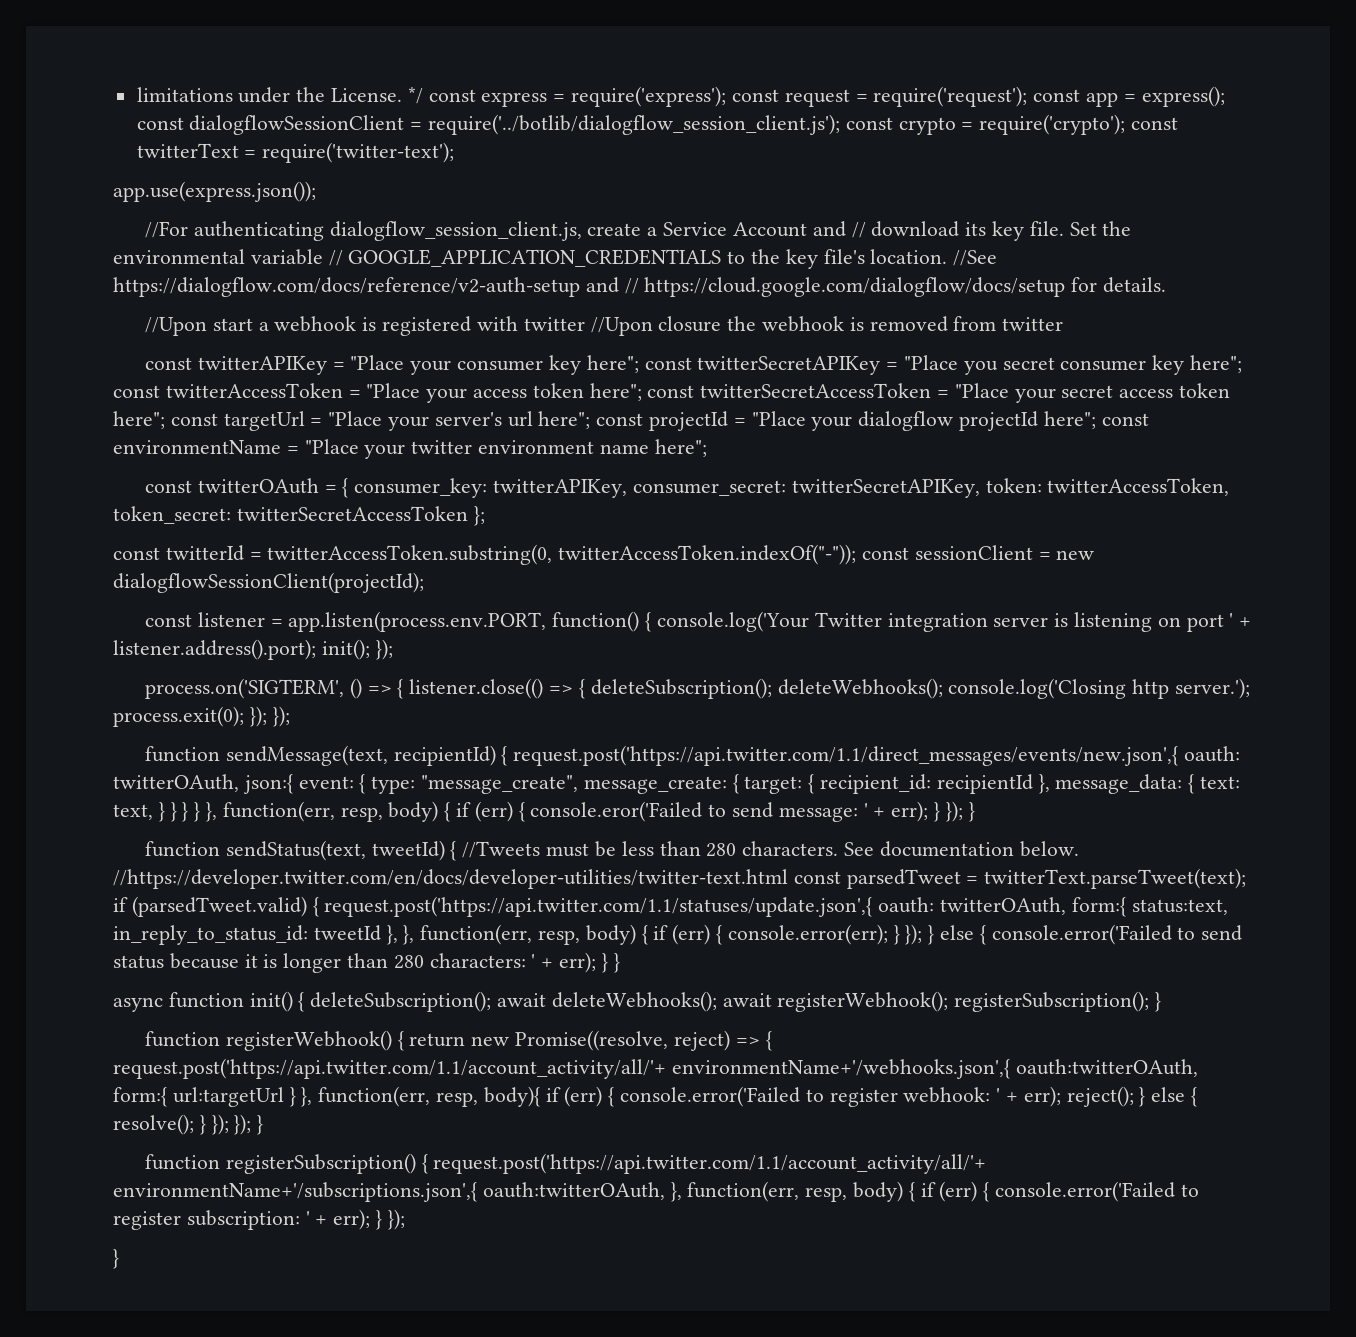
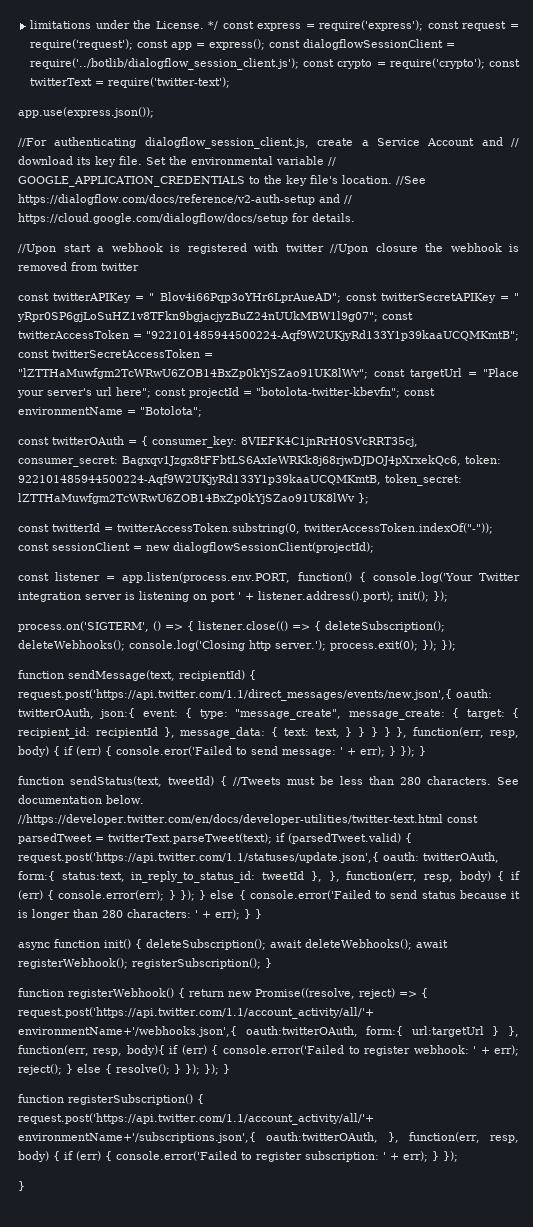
[350,355,1242,375] [113,383,1231,403] [113,411,165,429] "Place your consumer key here"; const twitterSecretAPIKey = "Place you secret consumer key here"; const twitterAccessToken = "Place your access token here"; const twitterSecretAccessToken = "Place your secret access token here"; -> [149,292,519,303] [17,311,413,322] [18,330,519,341] [18,349,213,358] [18,368,368,379] " Blov4i66Pqp3oYHr6LprAueAD"; const twitterSecretAPIKey = " yRpr0SP6gjLoSuHZ1v8TFkn9bgjacjyzBuZ24nUUkMBW1l9g07"; const twitterAccessToken = "922101485944500224-Aqf9W2UKjyRd133Y1p39kaaUCQMKmtB"; const twitterSecretAccessToken = "lZTTHaMuwfgm2TcWRwU6ZOB14BxZp0kYjSZao91UK8lWv";
[751,411,1149,431] [113,439,707,459] "Place your dialogflow projectId here"; const environmentName = "Place your twitter environment name here"; -> [256,387,435,398] [18,406,202,417] "botolota-twitter-kbevfn"; const environmentName = "Botolota";
[493,478,1230,498] [113,506,468,524] twitterAPIKey, consumer_secret: twitterSecretAPIKey, token: twitterAccessToken, token_secret: twitterSecretAccessToken -> [241,437,418,447] [18,455,501,467] [18,474,462,486] [18,493,355,504] 8VIEFK4C1jnRrH0SVcRRT35cj, consumer_secret: Bagxqv1Jzgx8tFFbtLS6AxIeWRKk8j68rjwDJDOJ4pXrxekQc6, token: 922101485944500224-Aqf9W2UKjyRd133Y1p39kaaUCQMKmtB, token_secret: lZTTHaMuwfgm2TcWRwU6ZOB14BxZp0kYjSZao91UK8lWv

